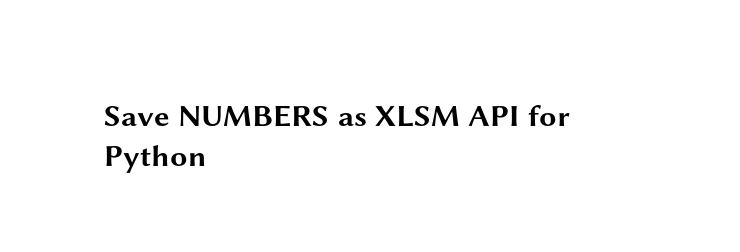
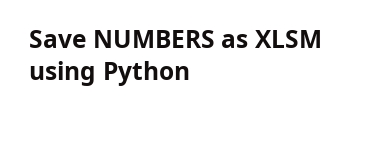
[468,105,570,126] API for -> [29,61,96,86] using

